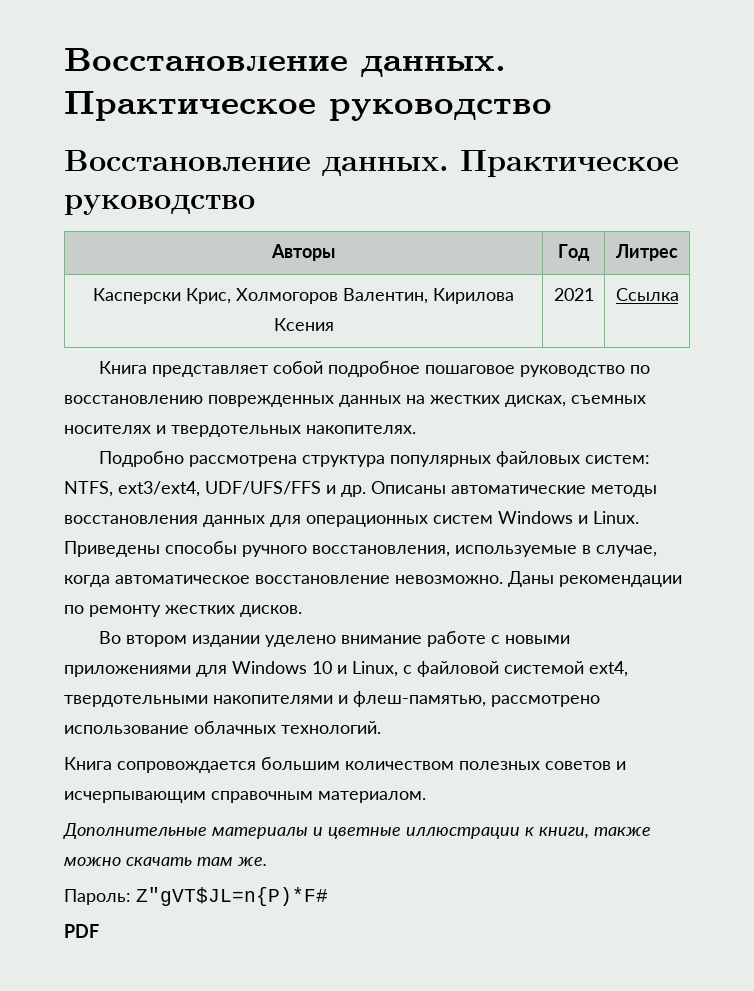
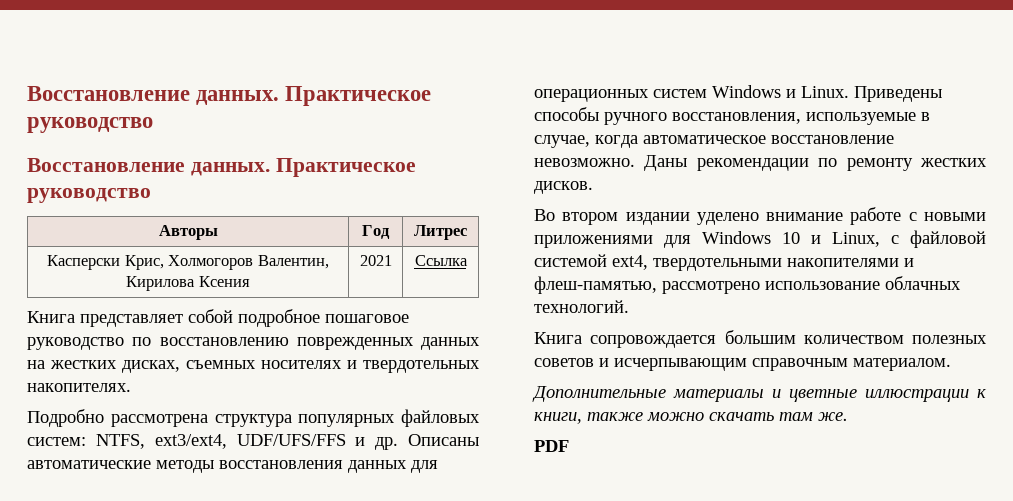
[64,887,328,906] // Пароль: Z"gVT$JL=n{P)*F# -> (848, 416) none

